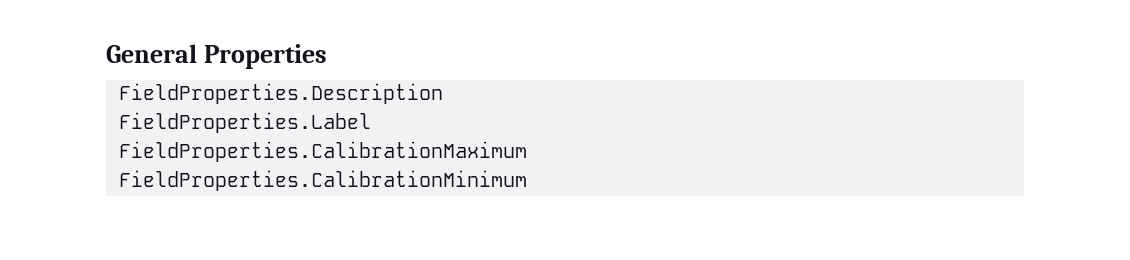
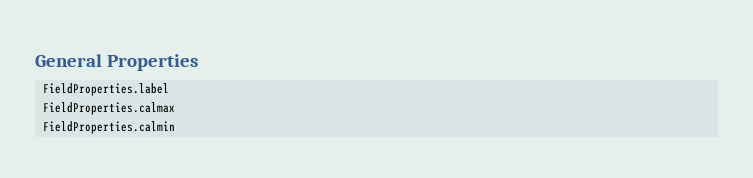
[118,83,443,104] [118,112,371,133] [118,141,527,162] [118,170,527,191] FieldProperties.Description // FieldProperties.Label // FieldProperties.CalibrationMaximum // FieldProperties.CalibrationMinimum -> [42,83,169,96] [42,102,175,115] [42,121,175,134] FieldProperties.label // FieldProperties.calmax // FieldProperties.calmin

